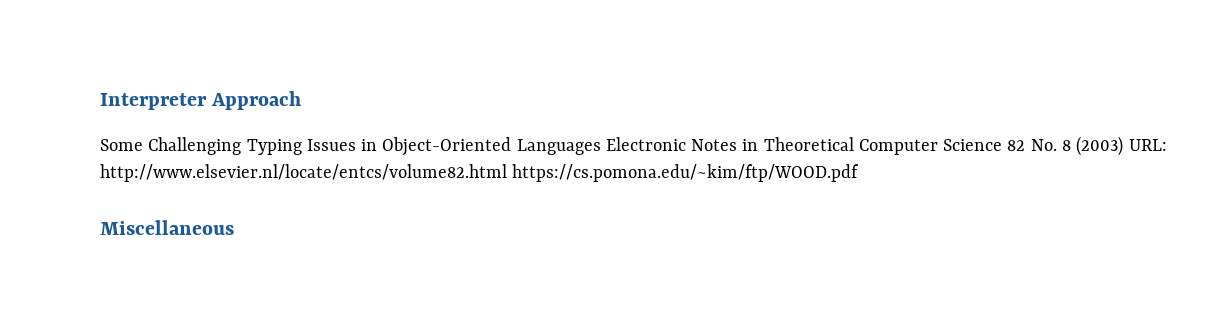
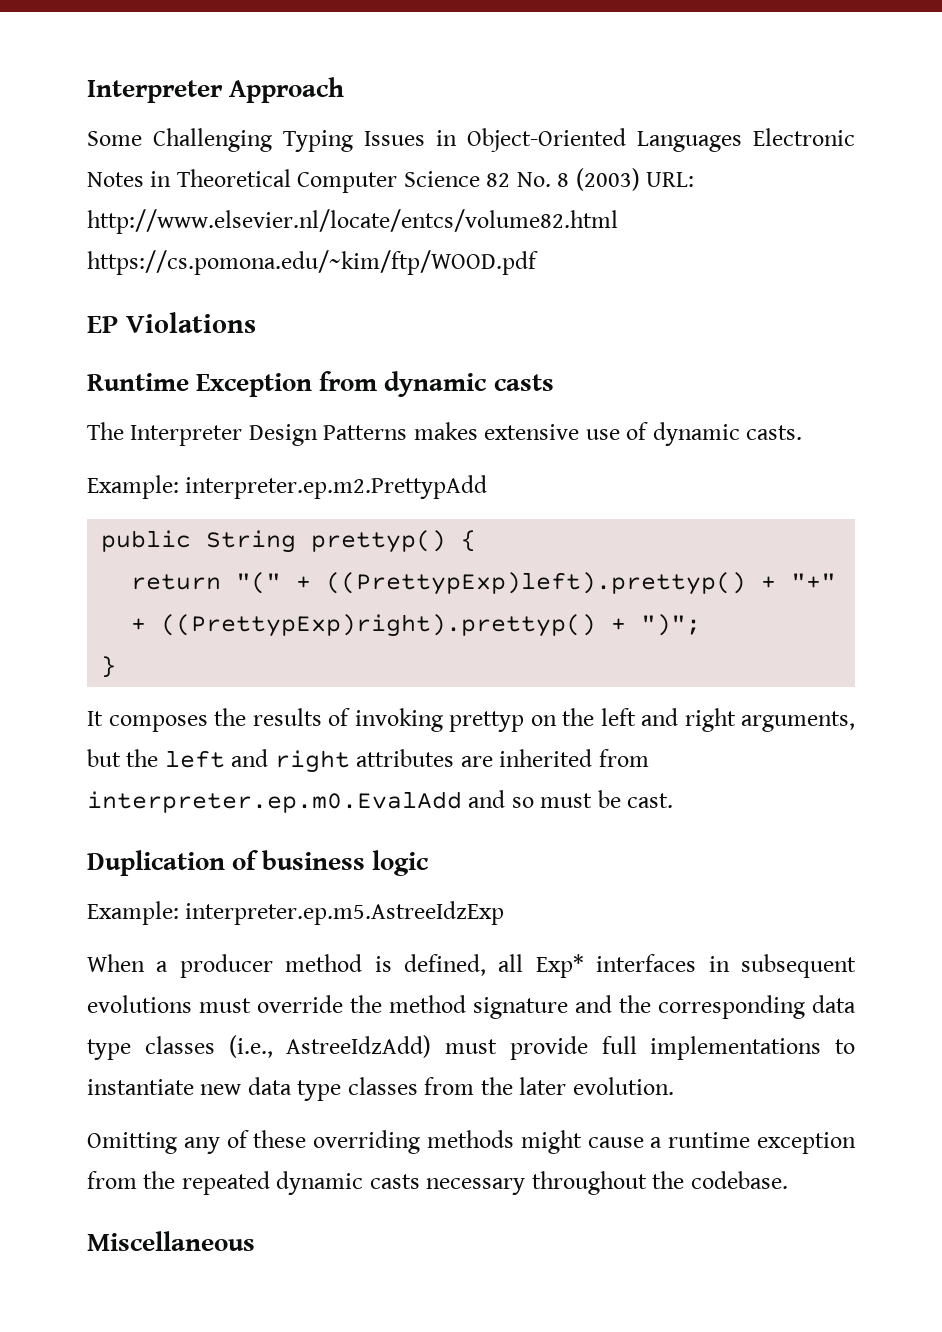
(860, 173) none -> [87,312,256,333] [87,371,554,397] [87,422,803,446] [87,475,488,499] [101,530,477,553] [131,572,837,595] [131,614,702,637] [101,656,117,678] [87,708,855,732] [87,749,649,773] [87,790,674,813] [87,850,429,876] [87,901,505,925] [87,954,856,978] [87,995,856,1019] [87,1035,855,1060] [87,1077,674,1101] [87,1130,856,1154] [87,1171,788,1195] // EP Violations // Runtime Exception from dynamic casts // The Interpreter Design Patterns makes extensive use of dynamic casts. // Example: interpreter.ep.m2.PrettypAdd // public String prettyp() { // return "(" + ((PrettypExp)left).prettyp() + "+" + ((PrettypExp)right).prettyp() + ")"; // } // It composes the results of invoking prettyp on the left and right arguments, but the left and right attributes are inherited from interpreter.ep.m0.EvalAdd and so must be cast. // Duplication of business logic // Example: interpreter.ep.m5.AstreeIdzExp // When a producer method is defined, all Exp* interfaces in subsequent evolutions must override the method signature and the corresponding data type classes (i.e., AstreeIdzAdd) must provide full implementations to instantiate new data type classes from the later evolution. // Omitting any of these overriding methods might cause a runtime exception from the repeated dynamic casts necessary throughout the codebase.

